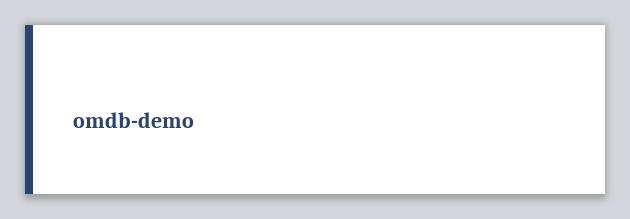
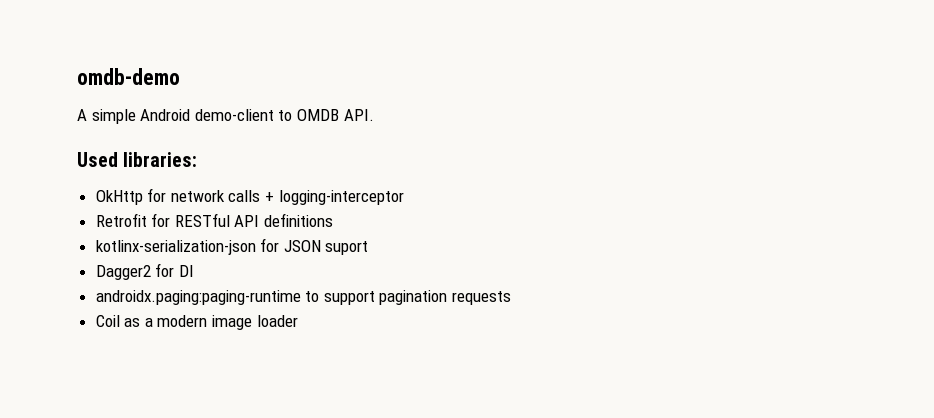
(194, 120) none -> [77,109,374,124] [77,152,198,167] [95,188,404,205] [95,213,334,227] [95,238,369,255] [95,263,194,280] [95,290,512,305] [95,315,298,330] // A simple Android demo-client to OMDB API. // Used libraries: // OkHttp for network calls + logging-interceptor // Retrofit for RESTful API definitions // kotlinx-serialization-json for JSON suport // Dagger2 for DI // androidx.paging:paging-runtime to support pagination requests // Coil as a modern image loader

